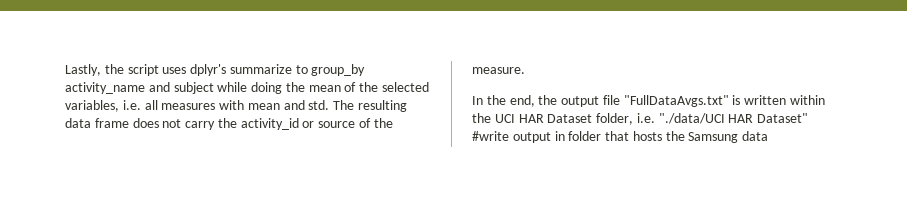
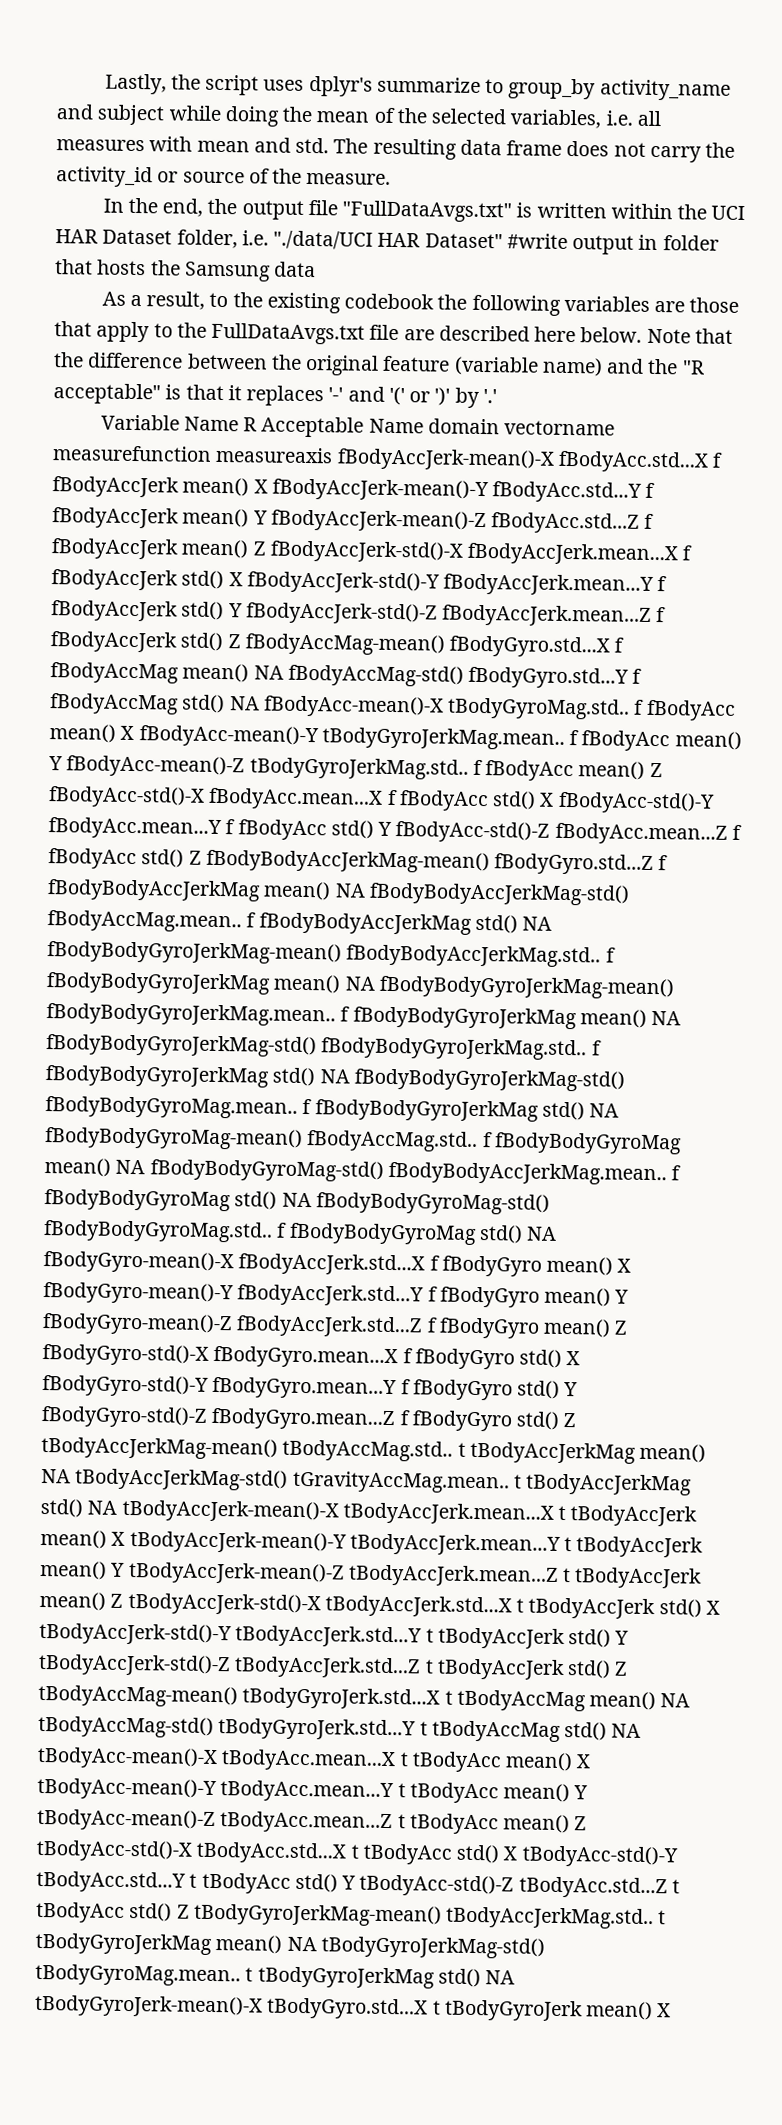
(769, 136) none -> [101,291,740,316] [54,321,733,345] [53,352,705,377] [53,383,497,408] [100,414,616,438] [52,445,724,473] [52,476,656,503] [52,507,655,534] [51,538,693,566] [51,569,668,597] [51,600,667,627] [50,631,625,658] [50,662,643,689] [50,693,736,721] [49,724,742,752] [48,755,663,782] [48,786,715,814] [48,817,742,845] [48,848,669,876] [47,879,630,906] [47,910,553,935] [47,941,616,968] [46,972,674,1000] [46,1003,682,1030] [46,1034,602,1061] [45,1065,625,1092] [45,1096,620,1122] [45,1127,682,1155] [44,1158,682,1186] [44,1189,550,1215] [43,1220,558,1245] [43,1251,632,1277] [43,1282,630,1308] [42,1313,629,1339] [42,1344,581,1370] [42,1375,579,1401] [41,1406,577,1432] [41,1437,707,1464] [41,1468,693,1496] [40,1498,698,1527] [40,1529,704,1558] [40,1560,703,1589] [39,1591,720,1620] [39,1622,630,1650] [38,1653,629,1681] [38,1684,691,1712] [38,1715,642,1742] [37,1746,592,1773] [37,1777,589,1804] [37,1808,588,1835] [36,1839,678,1868] [36,1870,680,1899] [36,1901,667,1930] [35,1932,545,1959] [35,1963,516,1989] [35,1994,672,2022] // As a result, to the existing codebook the following variables are those that apply to the FullDataAvgs.txt file are described here below. Note that the difference between the original feature (variable name) and the "R acceptable" is that it replaces '-' and '(' or ')' by '.' // Variable Name R Acceptable Name domain vectorname measurefunction measureaxis fBodyAccJerk-mean()-X fBodyAcc.std...X f fBodyAccJerk mean() X fBodyAccJerk-mean()-Y fBodyAcc.std...Y f fBodyAccJerk mean() Y fBodyAccJerk-mean()-Z fBodyAcc.std...Z f fBodyAccJerk mean() Z fBodyAccJerk-std()-X fBodyAccJerk.mean...X f fBodyAccJerk std() X fBodyAccJerk-std()-Y fBodyAccJerk.mean...Y f fBodyAccJerk std() Y fBodyAccJerk-std()-Z fBodyAccJerk.mean...Z f fBodyAccJerk std() Z fBodyAccMag-mean() fBodyGyro.std...X f fBodyAccMag mean() NA fBodyAccMag-std() fBodyGyro.std...Y f fBodyAccMag std() NA fBodyAcc-mean()-X tBodyGyroMag.std.. f fBodyAcc mean() X fBodyAcc-mean()-Y tBodyGyroJerkMag.mean.. f fBodyAcc mean() Y fBodyAcc-mean()-Z tBodyGyroJerkMag.std.. f fBodyAcc mean() Z fBodyAcc-std()-X fBodyAcc.mean...X f fBodyAcc std() X fBodyAcc-std()-Y fBodyAcc.mean...Y f fBodyAcc std() Y fBodyAcc-std()-Z fBodyAcc.mean...Z f fBodyAcc std() Z fBodyBodyAccJerkMag-mean() fBodyGyro.std...Z f fBodyBodyAccJerkMag mean() NA fBodyBodyAccJerkMag-std() fBodyAccMag.mean.. f fBodyBodyAccJerkMag std() NA fBodyBodyGyroJerkMag-mean() fBodyBodyAccJerkMag.std.. f fBodyBodyGyroJerkMag mean() NA fBodyBodyGyroJerkMag-mean() fBodyBodyGyroJerkMag.mean.. f fBodyBodyGyroJerkMag mean() NA fBodyBodyGyroJerkMag-std() fBodyBodyGyroJerkMag.std.. f fBodyBodyGyroJerkMag std() NA fBodyBodyGyroJerkMag-std() fBodyBodyGyroMag.mean.. f fBodyBodyGyroJerkMag std() NA fBodyBodyGyroMag-mean() fBodyAccMag.std.. f fBodyBodyGyroMag mean() NA fBodyBodyGyroMag-std() fBodyBodyAccJerkMag.mean.. f fBodyBodyGyroMag std() NA fBodyBodyGyroMag-std() fBodyBodyGyroMag.std.. f fBodyBodyGyroMag std() NA fBodyGyro-mean()-X fBodyAccJerk.std...X f fBodyGyro mean() X fBodyGyro-mean()-Y fBodyAccJerk.std...Y f fBodyGyro mean() Y fBodyGyro-mean()-Z fBodyAccJerk.std...Z f fBodyGyro mean() Z fBodyGyro-std()-X fBodyGyro.mean...X f fBodyGyro std() X fBodyGyro-std()-Y fBodyGyro.mean...Y f fBodyGyro std() Y fBodyGyro-std()-Z fBodyGyro.mean...Z f fBodyGyro std() Z tBodyAccJerkMag-mean() tBodyAccMag.std.. t tBodyAccJerkMag mean() NA tBodyAccJerkMag-std() tGravityAccMag.mean.. t tBodyAccJerkMag std() NA tBodyAccJerk-mean()-X tBodyAccJerk.mean...X t tBodyAccJerk mean() X tBodyAccJerk-mean()-Y tBodyAccJerk.mean...Y t tBodyAccJerk mean() Y tBodyAccJerk-mean()-Z tBodyAccJerk.mean...Z t tBodyAccJerk mean() Z tBodyAccJerk-std()-X tBodyAccJerk.std...X t tBodyAccJerk std() X tBodyAccJerk-std()-Y tBodyAccJerk.std...Y t tBodyAccJerk std() Y tBodyAccJerk-std()-Z tBodyAccJerk.std...Z t tBodyAccJerk std() Z tBodyAccMag-mean() tBodyGyroJerk.std...X t tBodyAccMag mean() NA tBodyAccMag-std() tBodyGyroJerk.std...Y t tBodyAccMag std() NA tBodyAcc-mean()-X tBodyAcc.mean...X t tBodyAcc mean() X tBodyAcc-mean()-Y tBodyAcc.mean...Y t tBodyAcc mean() Y tBodyAcc-mean()-Z tBodyAcc.mean...Z t tBodyAcc mean() Z tBodyAcc-std()-X tBodyAcc.std...X t tBodyAcc std() X tBodyAcc-std()-Y tBodyAcc.std...Y t tBodyAcc std() Y tBodyAcc-std()-Z tBodyAcc.std...Z t tBodyAcc std() Z tBodyGyroJerkMag-mean() tBodyAccJerkMag.std.. t tBodyGyroJerkMag mean() NA tBodyGyroJerkMag-std() tBodyGyroMag.mean.. t tBodyGyroJerkMag std() NA tBodyGyroJerk-mean()-X tBodyGyro.std...X t tBodyGyroJerk mean() X

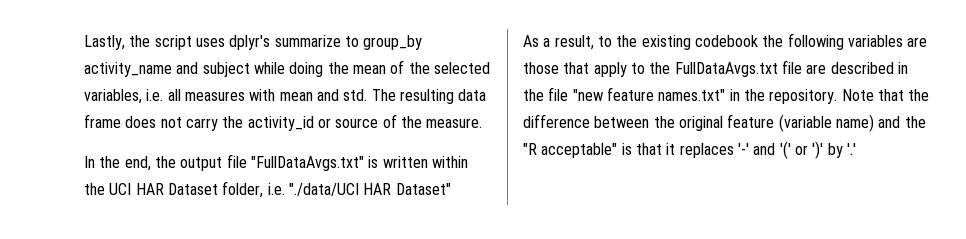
[506,233,719,255] [55,259,317,282] #write output in folder that hosts the Samsung data -> (451, 189) none
[534,326,643,343] here below. -> [897,62,908,74] [523,87,838,104] in the file "new feature names.txt" in the repository.
[100,414,616,438] [52,445,724,473] [52,476,656,503] [52,507,655,534] [51,538,693,566] [51,569,668,597] [51,600,667,627] [50,631,625,658] [50,662,643,689] [50,693,736,721] [49,724,742,752] [48,755,663,782] [48,786,715,814] [48,817,742,845] [48,848,669,876] [47,879,630,906] [47,910,553,935] [47,941,616,968] [46,972,674,1000] [46,1003,682,1030] [46,1034,602,1061] [45,1065,625,1092] [45,1096,620,1122] [45,1127,682,1155] [44,1158,682,1186] [44,1189,550,1215] [43,1220,558,1245] [43,1251,632,1277] [43,1282,630,1308] [42,1313,629,1339] [42,1344,581,1370] [42,1375,579,1401] [41,1406,577,1432] [41,1437,707,1464] [41,1468,693,1496] [40,1498,698,1527] [40,1529,704,1558] [40,1560,703,1589] [39,1591,720,1620] [39,1622,630,1650] [38,1653,629,1681] [38,1684,691,1712] [38,1715,642,1742] [37,1746,592,1773] [37,1777,589,1804] [37,1808,588,1835] [36,1839,678,1868] [36,1870,680,1899] [36,1901,667,1930] [35,1932,545,1959] [35,1963,516,1989] [35,1994,672,2022] // Variable Name R Acceptable Name domain vectorname measurefunction measureaxis fBodyAccJerk-mean()-X fBodyAcc.std...X f fBodyAccJerk mean() X fBodyAccJerk-mean()-Y fBodyAcc.std...Y f fBodyAccJerk mean() Y fBodyAccJerk-mean()-Z fBodyAcc.std...Z f fBodyAccJerk mean() Z fBodyAccJerk-std()-X fBodyAccJerk.mean...X f fBodyAccJerk std() X fBodyAccJerk-std()-Y fBodyAccJerk.mean...Y f fBodyAccJerk std() Y fBodyAccJerk-std()-Z fBodyAccJerk.mean...Z f fBodyAccJerk std() Z fBodyAccMag-mean() fBodyGyro.std...X f fBodyAccMag mean() NA fBodyAccMag-std() fBodyGyro.std...Y f fBodyAccMag std() NA fBodyAcc-mean()-X tBodyGyroMag.std.. f fBodyAcc mean() X fBodyAcc-mean()-Y tBodyGyroJerkMag.mean.. f fBodyAcc mean() Y fBodyAcc-mean()-Z tBodyGyroJerkMag.std.. f fBodyAcc mean() Z fBodyAcc-std()-X fBodyAcc.mean...X f fBodyAcc std() X fBodyAcc-std()-Y fBodyAcc.mean...Y f fBodyAcc std() Y fBodyAcc-std()-Z fBodyAcc.mean...Z f fBodyAcc std() Z fBodyBodyAccJerkMag-mean() fBodyGyro.std...Z f fBodyBodyAccJerkMag mean() NA fBodyBodyAccJerkMag-std() fBodyAccMag.mean.. f fBodyBodyAccJerkMag std() NA fBodyBodyGyroJerkMag-mean() fBodyBodyAccJerkMag.std.. f fBodyBodyGyroJerkMag mean() NA fBodyBodyGyroJerkMag-mean() fBodyBodyGyroJerkMag.mean.. f fBodyBodyGyroJerkMag mean() NA fBodyBodyGyroJerkMag-std() fBodyBodyGyroJerkMag.std.. f fBodyBodyGyroJerkMag std() NA fBodyBodyGyroJerkMag-std() fBodyBodyGyroMag.mean.. f fBodyBodyGyroJerkMag std() NA fBodyBodyGyroMag-mean() fBodyAccMag.std.. f fBodyBodyGyroMag mean() NA fBodyBodyGyroMag-std() fBodyBodyAccJerkMag.mean.. f fBodyBodyGyroMag std() NA fBodyBodyGyroMag-std() fBodyBodyGyroMag.std.. f fBodyBodyGyroMag std() NA fBodyGyro-mean()-X fBodyAccJerk.std...X f fBodyGyro mean() X fBodyGyro-mean()-Y fBodyAccJerk.std...Y f fBodyGyro mean() Y fBodyGyro-mean()-Z fBodyAccJerk.std...Z f fBodyGyro mean() Z fBodyGyro-std()-X fBodyGyro.mean...X f fBodyGyro std() X fBodyGyro-std()-Y fBodyGyro.mean...Y f fBodyGyro std() Y fBodyGyro-std()-Z fBodyGyro.mean...Z f fBodyGyro std() Z tBodyAccJerkMag-mean() tBodyAccMag.std.. t tBodyAccJerkMag mean() NA tBodyAccJerkMag-std() tGravityAccMag.mean.. t tBodyAccJerkMag std() NA tBodyAccJerk-mean()-X tBodyAccJerk.mean...X t tBodyAccJerk mean() X tBodyAccJerk-mean()-Y tBodyAccJerk.mean...Y t tBodyAccJerk mean() Y tBodyAccJerk-mean()-Z tBodyAccJerk.mean...Z t tBodyAccJerk mean() Z tBodyAccJerk-std()-X tBodyAccJerk.std...X t tBodyAccJerk std() X tBodyAccJerk-std()-Y tBodyAccJerk.std...Y t tBodyAccJerk std() Y tBodyAccJerk-std()-Z tBodyAccJerk.std...Z t tBodyAccJerk std() Z tBodyAccMag-mean() tBodyGyroJerk.std...X t tBodyAccMag mean() NA tBodyAccMag-std() tBodyGyroJerk.std...Y t tBodyAccMag std() NA tBodyAcc-mean()-X tBodyAcc.mean...X t tBodyAcc mean() X tBodyAcc-mean()-Y tBodyAcc.mean...Y t tBodyAcc mean() Y tBodyAcc-mean()-Z tBodyAcc.mean...Z t tBodyAcc mean() Z tBodyAcc-std()-X tBodyAcc.std...X t tBodyAcc std() X tBodyAcc-std()-Y tBodyAcc.std...Y t tBodyAcc std() Y tBodyAcc-std()-Z tBodyAcc.std...Z t tBodyAcc std() Z tBodyGyroJerkMag-mean() tBodyAccJerkMag.std.. t tBodyGyroJerkMag mean() NA tBodyGyroJerkMag-std() tBodyGyroMag.mean.. t tBodyGyroJerkMag std() NA tBodyGyroJerk-mean()-X tBodyGyro.std...X t tBodyGyroJerk mean() X -> (856, 149) none

